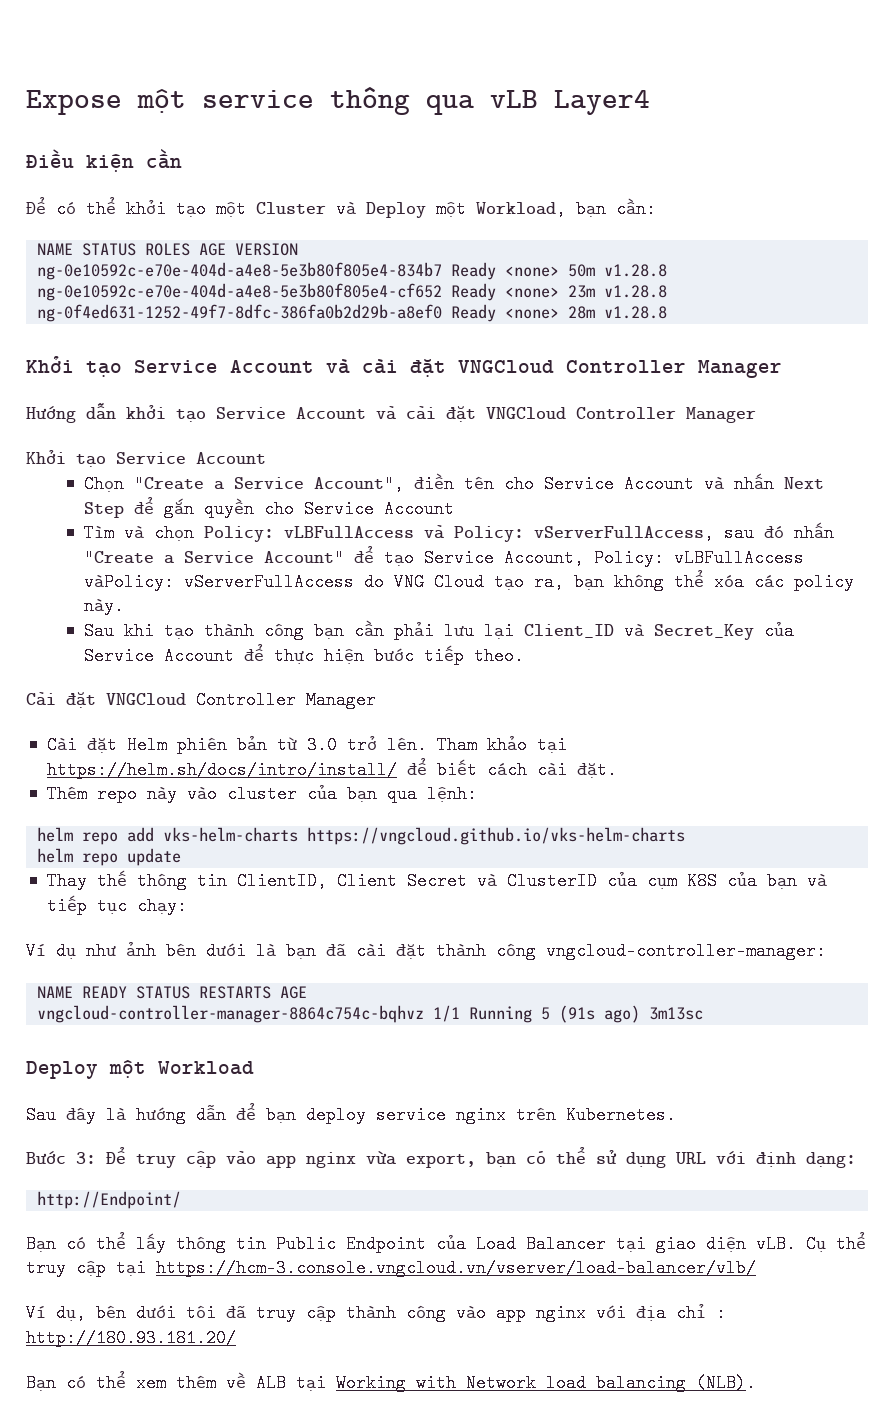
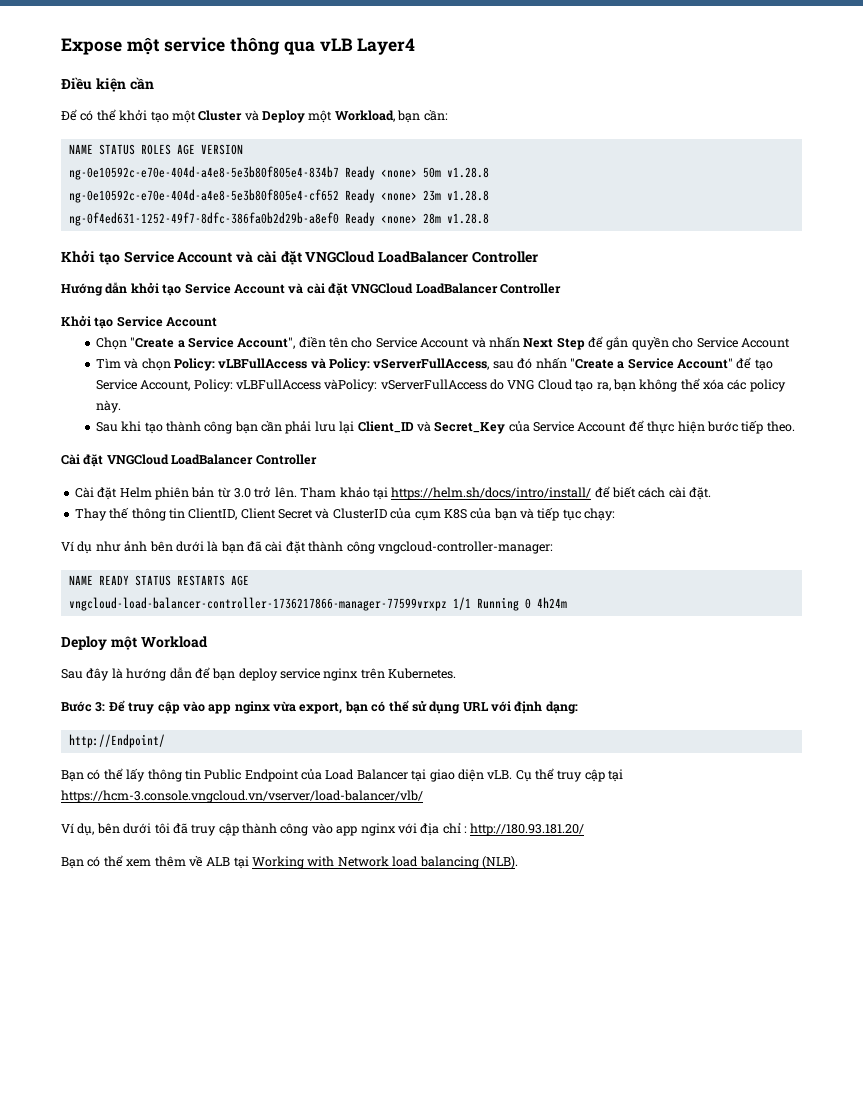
[566,360,782,378] Controller Manager -> [378,251,539,263] LoadBalancer Controller
[576,407,756,423] Controller Manager -> [415,283,562,294] LoadBalancer Controller
[196,691,376,709] Controller Manager -> [171,454,317,465] LoadBalancer Controller
[46,785,477,803] [37,827,686,845] [37,848,182,866] // Thêm repo này vào cluster của bạn qua lệnh: // helm repo add vks-helm-charts https://vngcloud.github.io/vks-helm-charts // helm repo update -> (712, 493) none
[37,1005,425,1023] vngcloud-controller-manager-8864c754c-bqhvz -> [68,597,447,611] vngcloud-load-balancer-controller-1736217866-manager-77599vrxpz
[541,1005,704,1023] 5 (91s ago) 3m13sc -> [524,597,567,609] 0 4h24m

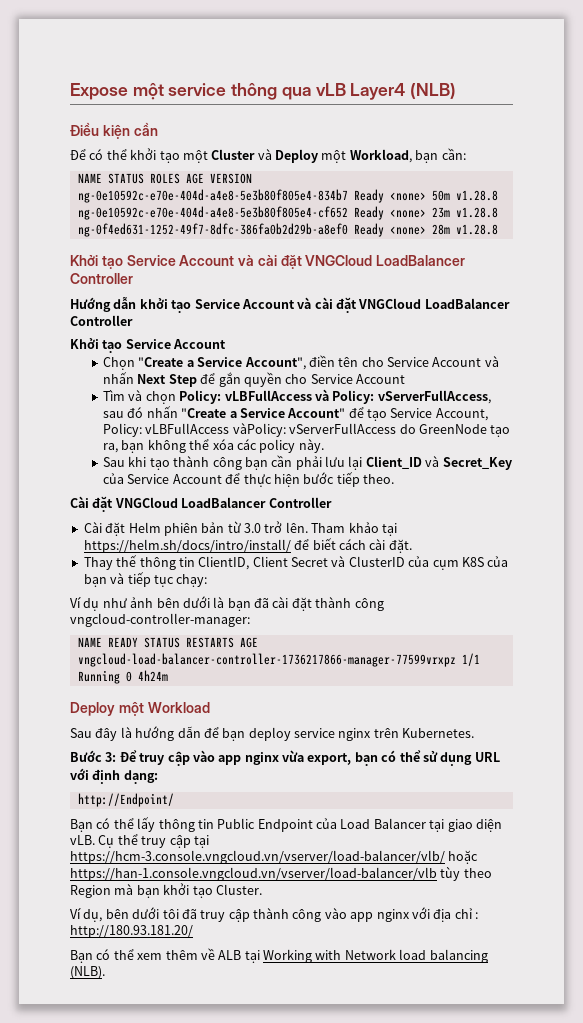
(416, 46) none -> [410,83,457,99] (NLB)
[507,379,573,390] VNG Cloud -> [418,424,487,434] GreenNode
(423, 796) none -> [448,850,479,864] [70,866,492,881] [70,883,262,898] hoặc https://han-1.console.vngcloud.vn/vserver/load-balancer/vlb tùy theo Region mà bạn khởi tạo Cluster.

